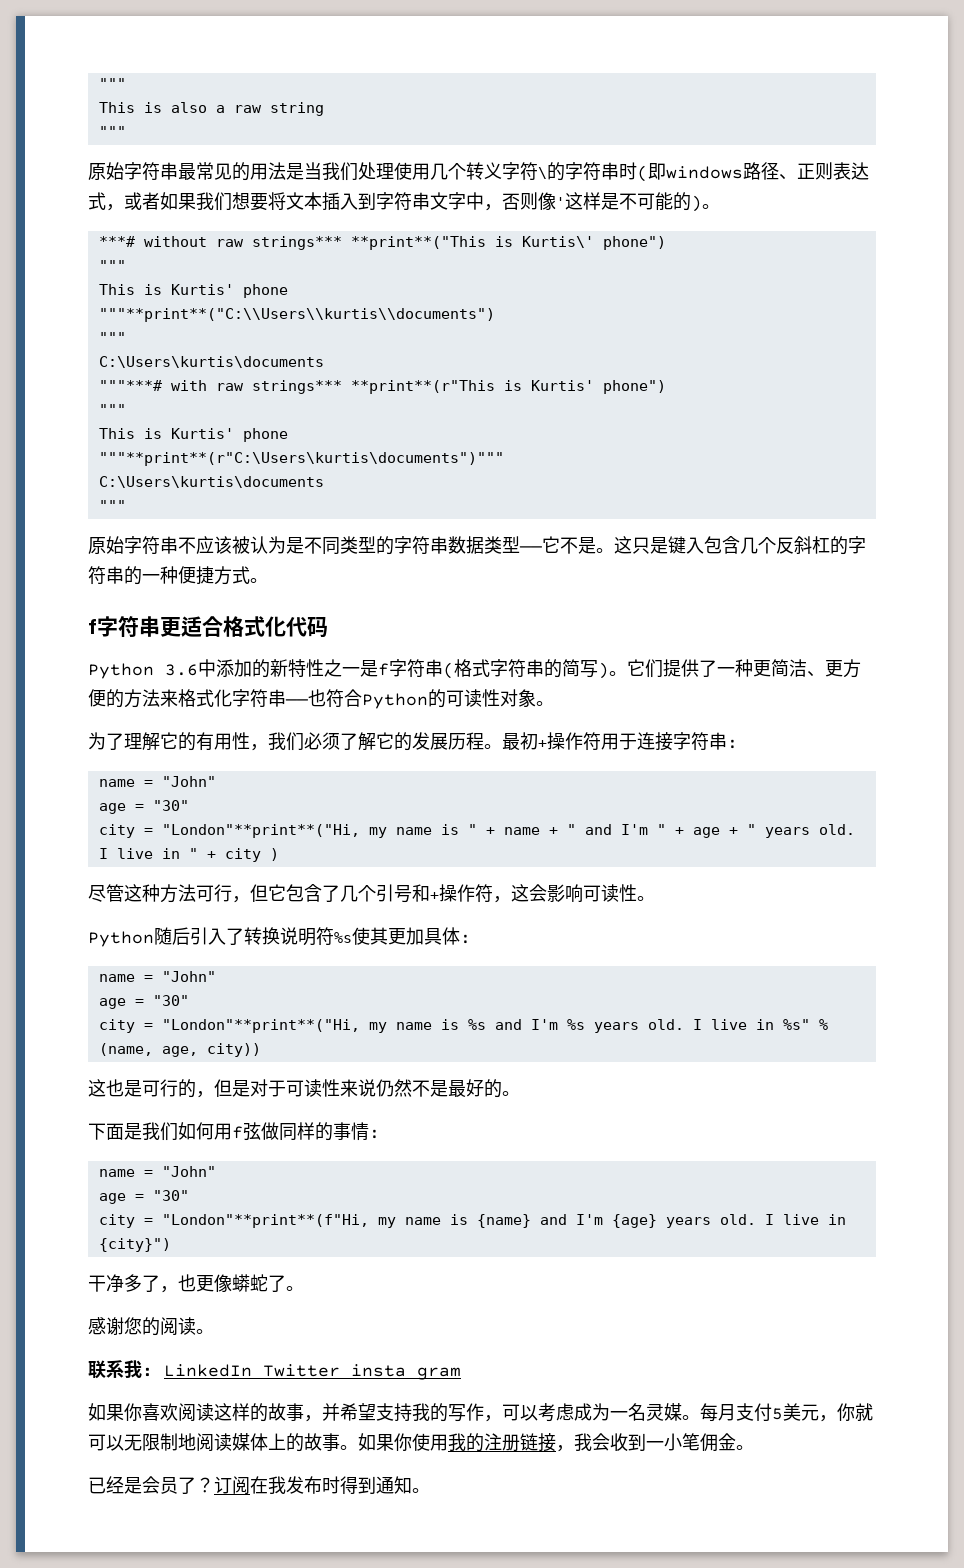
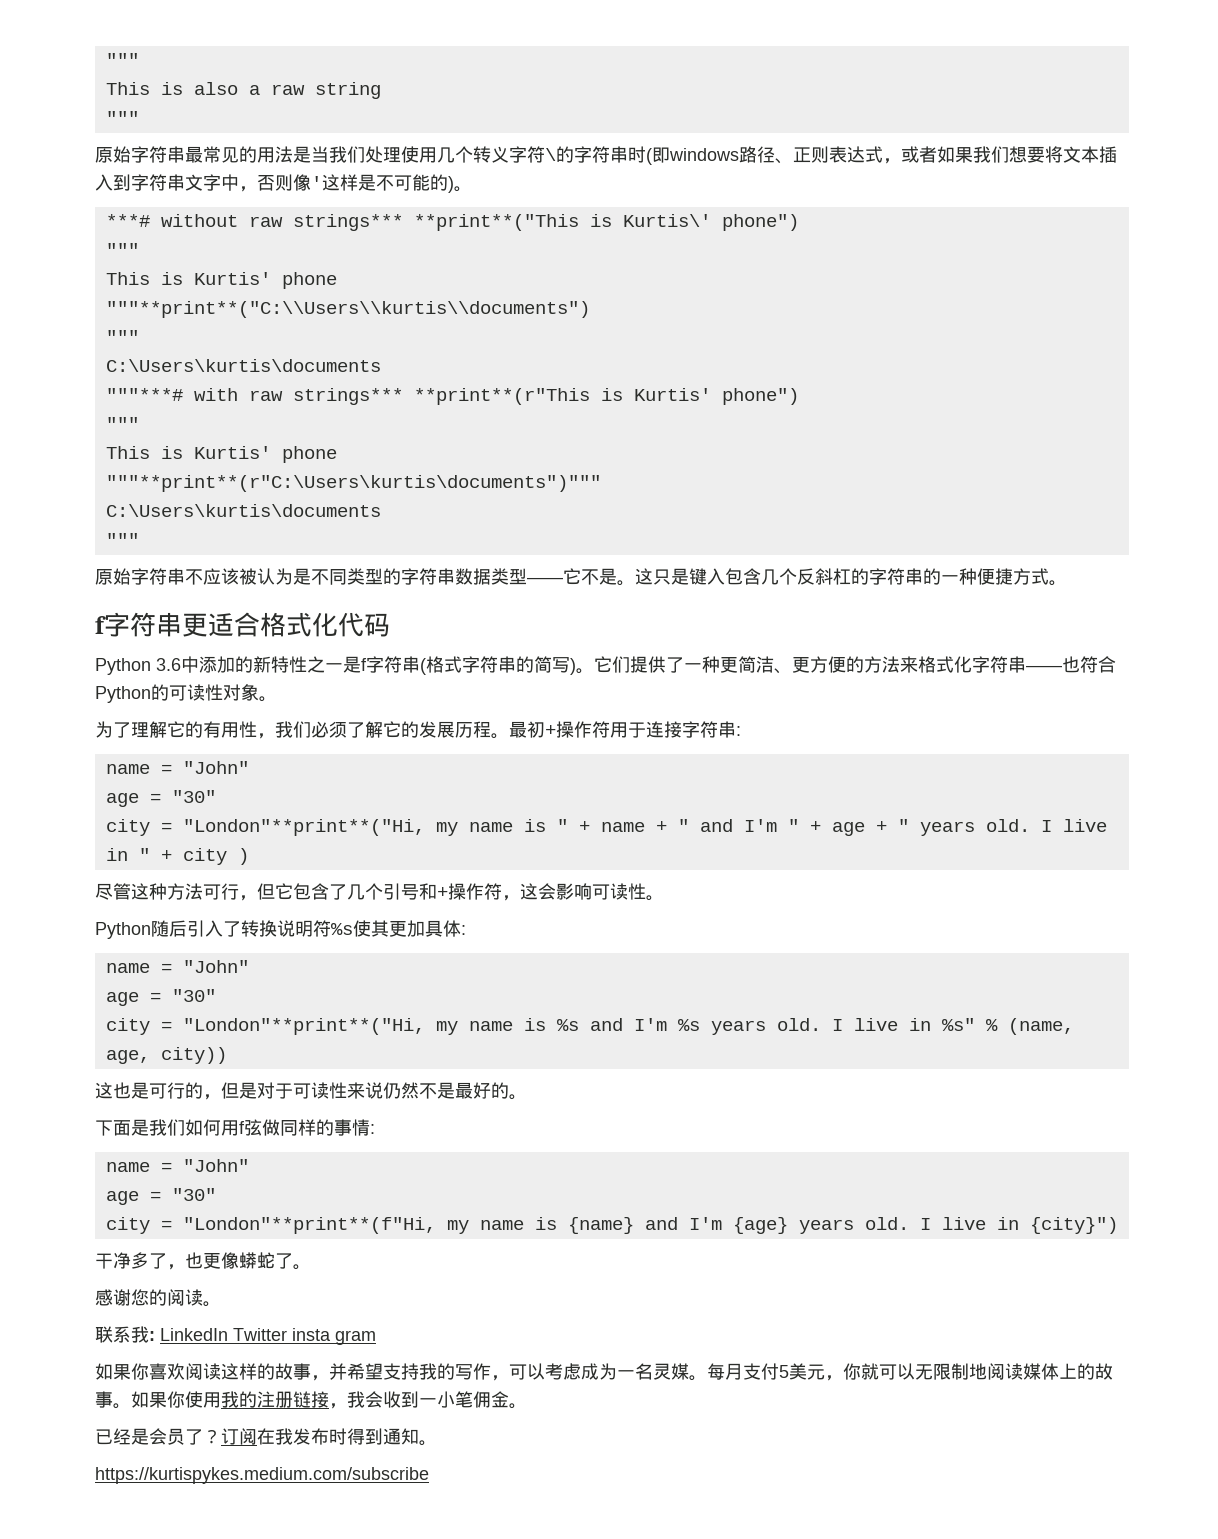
(430, 1490) none -> [95,1467,429,1484] // https://kurtispykes.medium.com/subscribe

